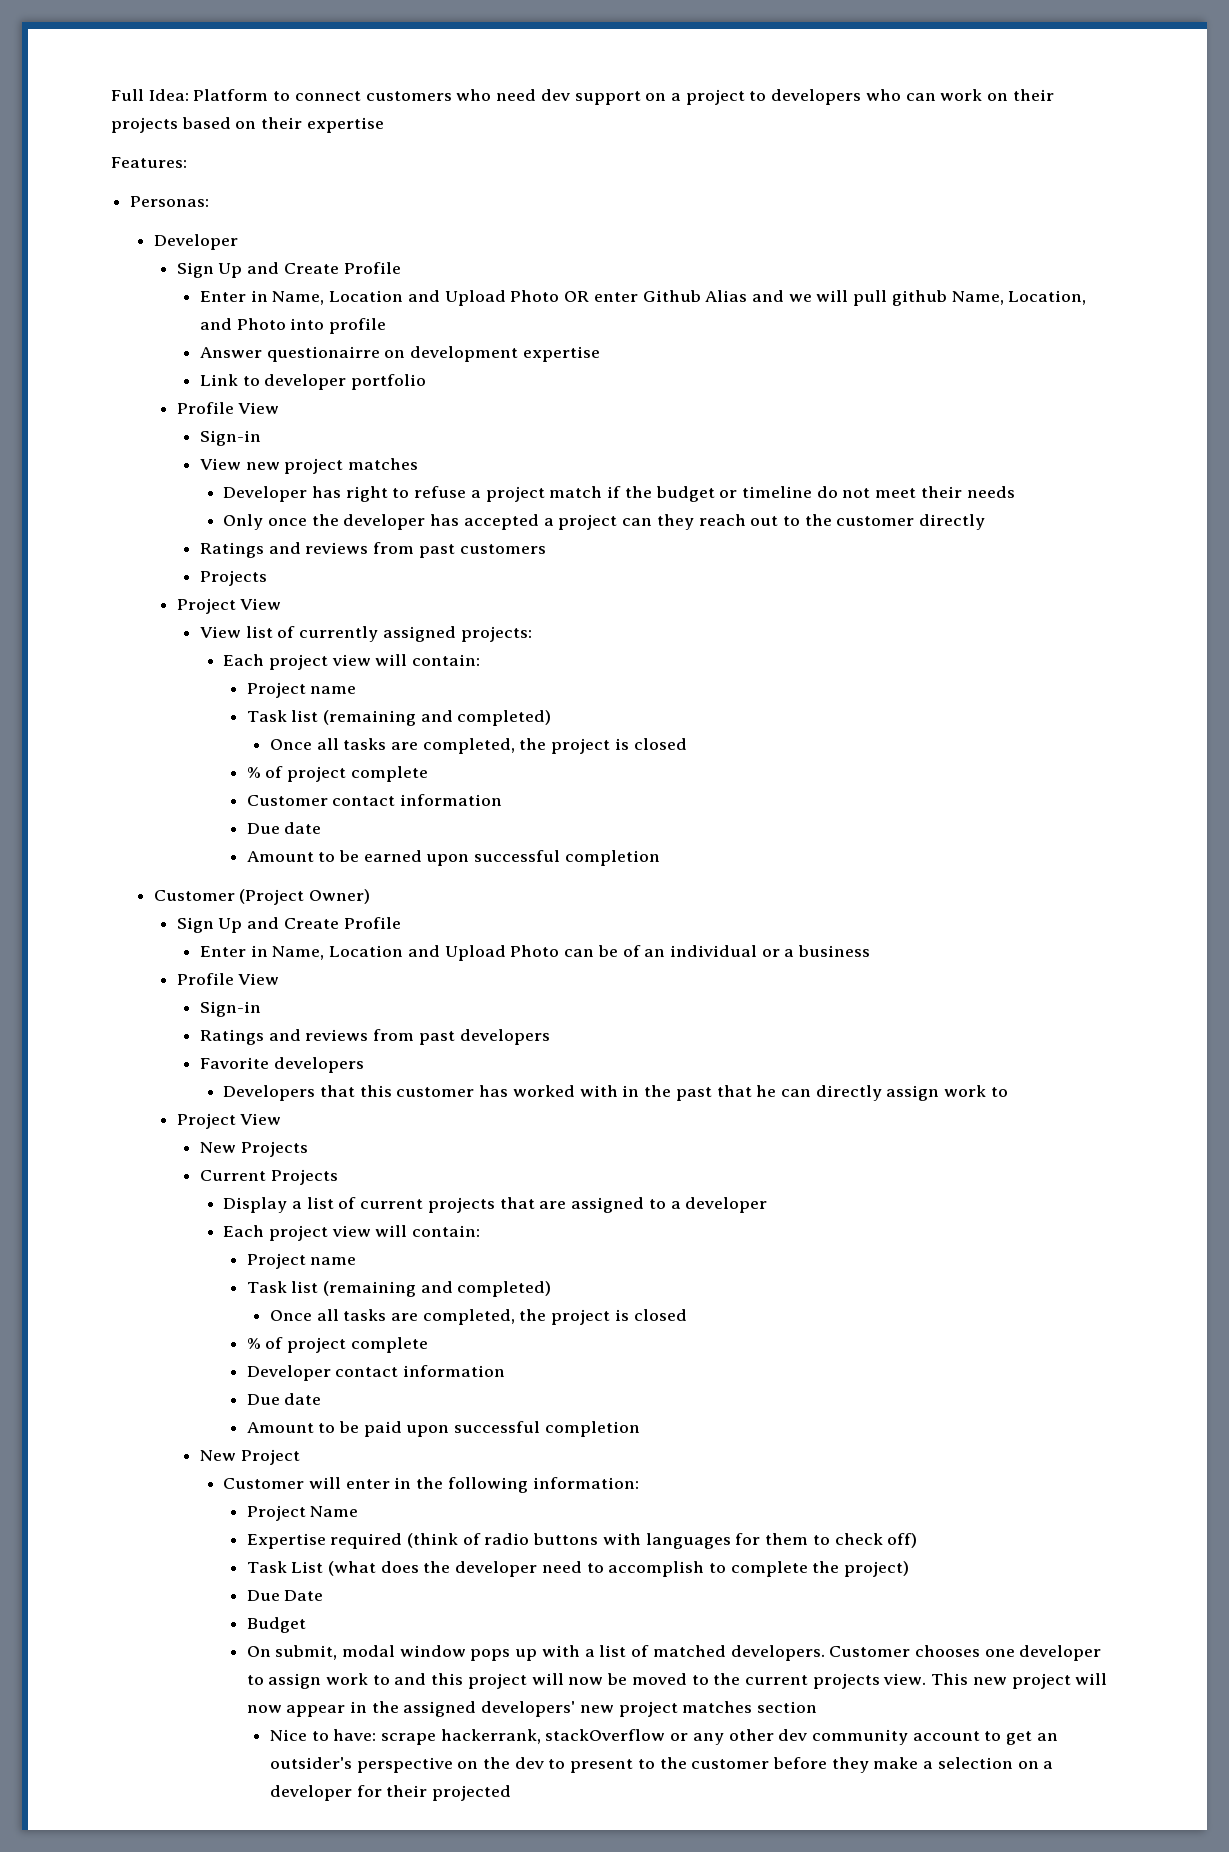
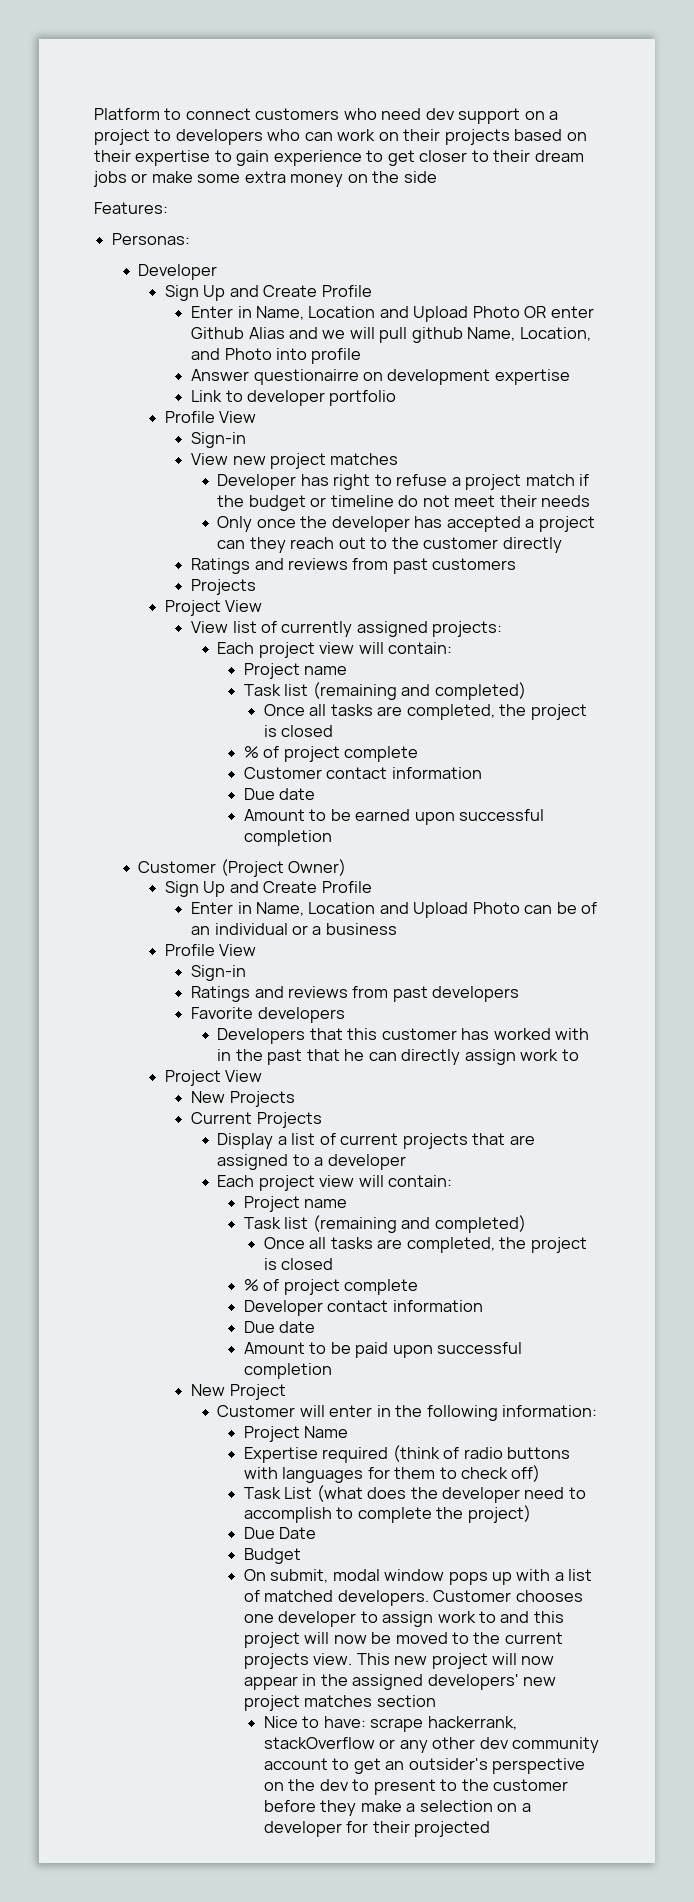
[111,89,189,101] Full Idea: -> (94, 114) none
(384, 125) none -> [214,150,584,166] [93,171,437,187] to gain experience to get closer to their dream jobs or make some extra money on the side

